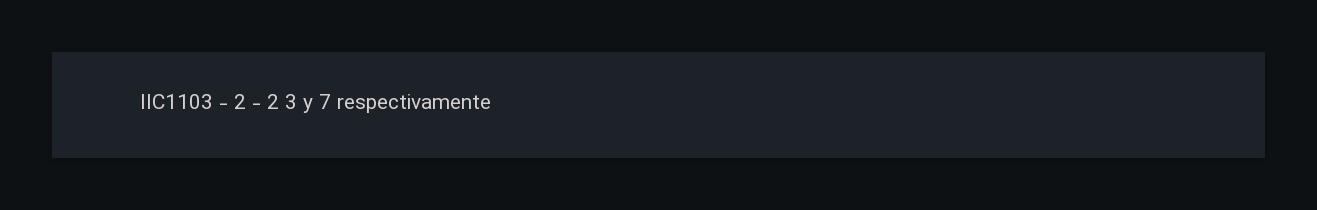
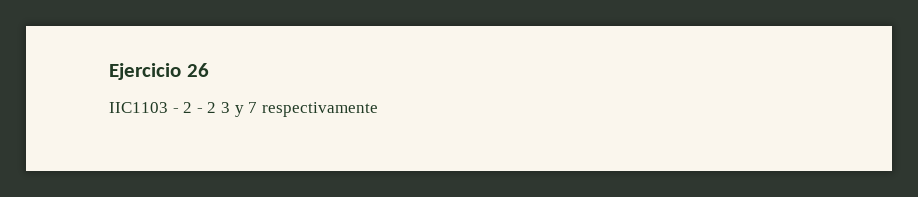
(140, 101) none -> [109,63,209,80] Ejercicio 26 //

